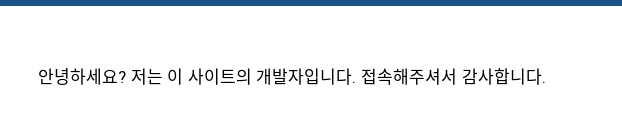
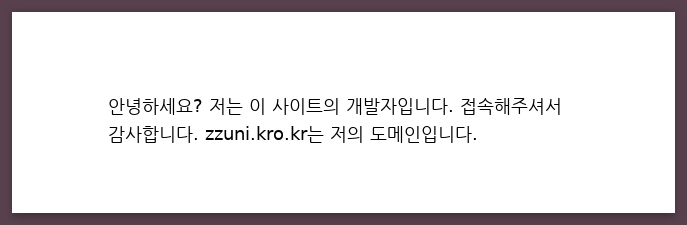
(546, 76) none -> [205,126,478,143] zzuni.kro.kr는 저의 도메인입니다.

